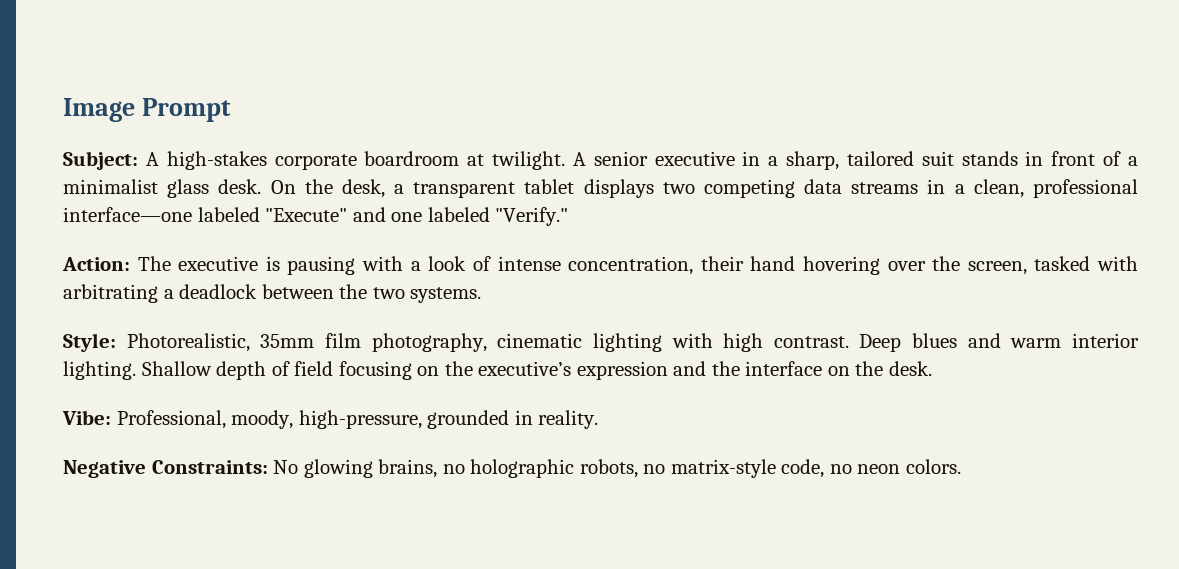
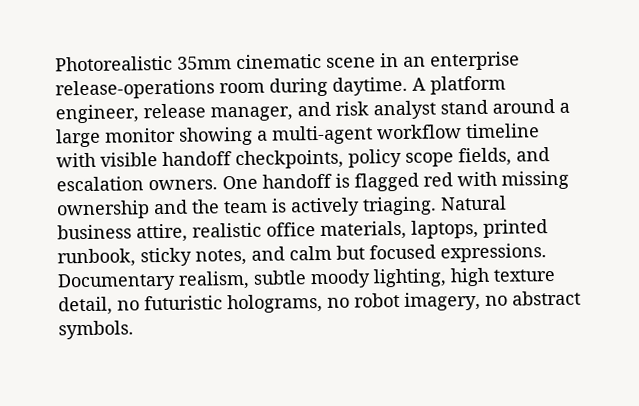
[63,98,232,122] [63,151,1139,170] [63,179,1138,198] [63,207,569,226] [62,256,1138,275] [63,284,482,303] [63,333,1139,352] [63,361,933,380] [62,410,599,429] [63,459,961,478] Image Prompt // Subject: A high-stakes corporate boardroom at twilight. A senior executive in a sharp, tailored suit stands in front of a minimalist glass desk. On the desk, a transparent tablet displays two competing data streams in a clean, professional interface—one labeled "Execute" and one labeled "Verify." // Action: The executive is pausing with a look of intense concentration, their hand hovering over the screen, tasked with arbitrating a deadlock between the two systems. // Style: Photorealistic, 35mm film photography, cinematic lighting with high contrast. Deep blues and warm interior lighting. Shallow depth of field focusing on the executive’s expression and the interface on the desk. // Vibe: Professional, moody, high-pressure, grounded in reality. // Negative Constraints: No glowing brains, no holographic robots, no matrix-style code, no neon colors. -> [55,51,520,72] [55,75,506,100] [55,98,570,124] [56,123,540,148] [56,147,550,170] [56,170,569,192] [56,195,507,220] [57,219,548,243] [57,243,547,268] [57,267,556,292] [58,290,581,316] [58,320,134,340] Photorealistic 35mm cinematic scene in an enterprise release-operations room during daytime. A platform engineer, release manager, and risk analyst stand around a large monitor showing a multi-agent workflow timeline with visible handoff checkpoints, policy scope fields, and escalation owners. One handoff is flagged red with missing ownership and the team is actively triaging. Natural business attire, realistic office materials, laptops, printed runbook, sticky notes, and calm but focused expressions. Documentary realism, subtle moody lighting, high texture detail, no futuristic holograms, no robot imagery, no abstract symbols.

